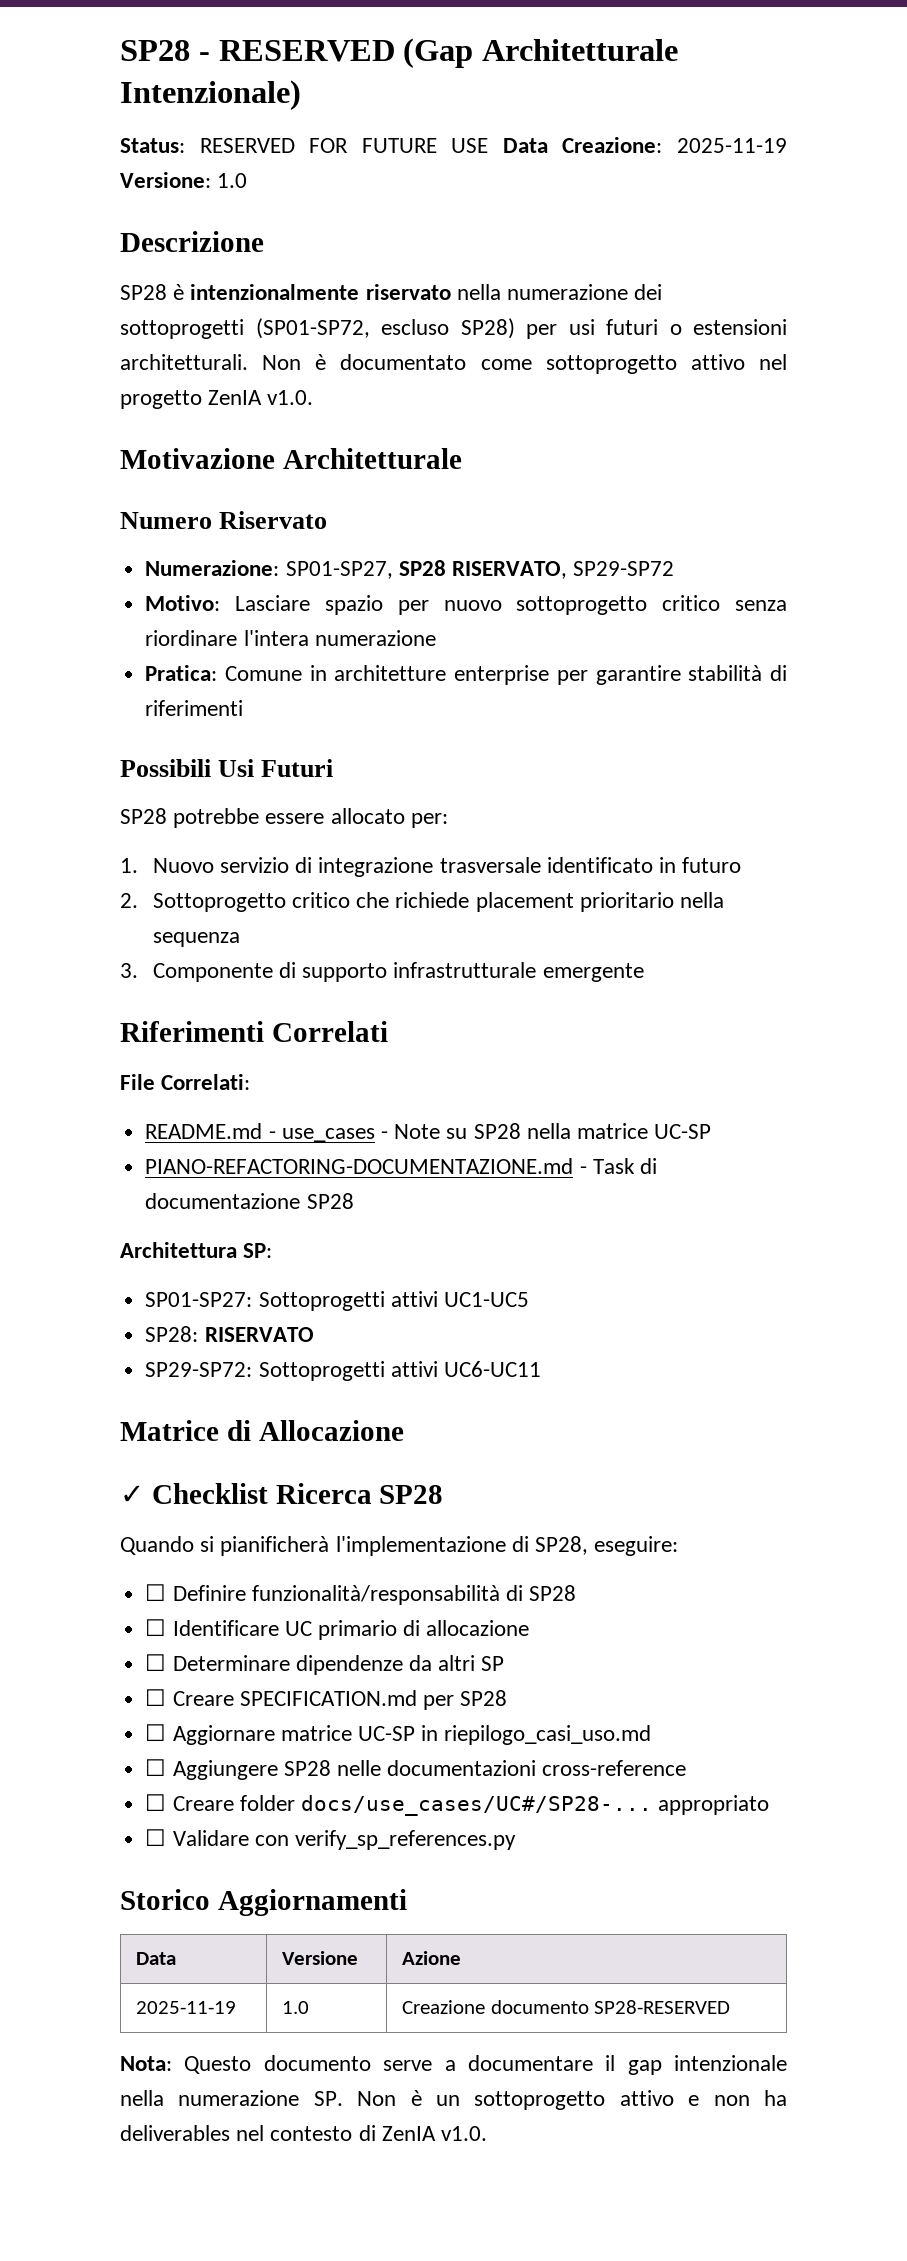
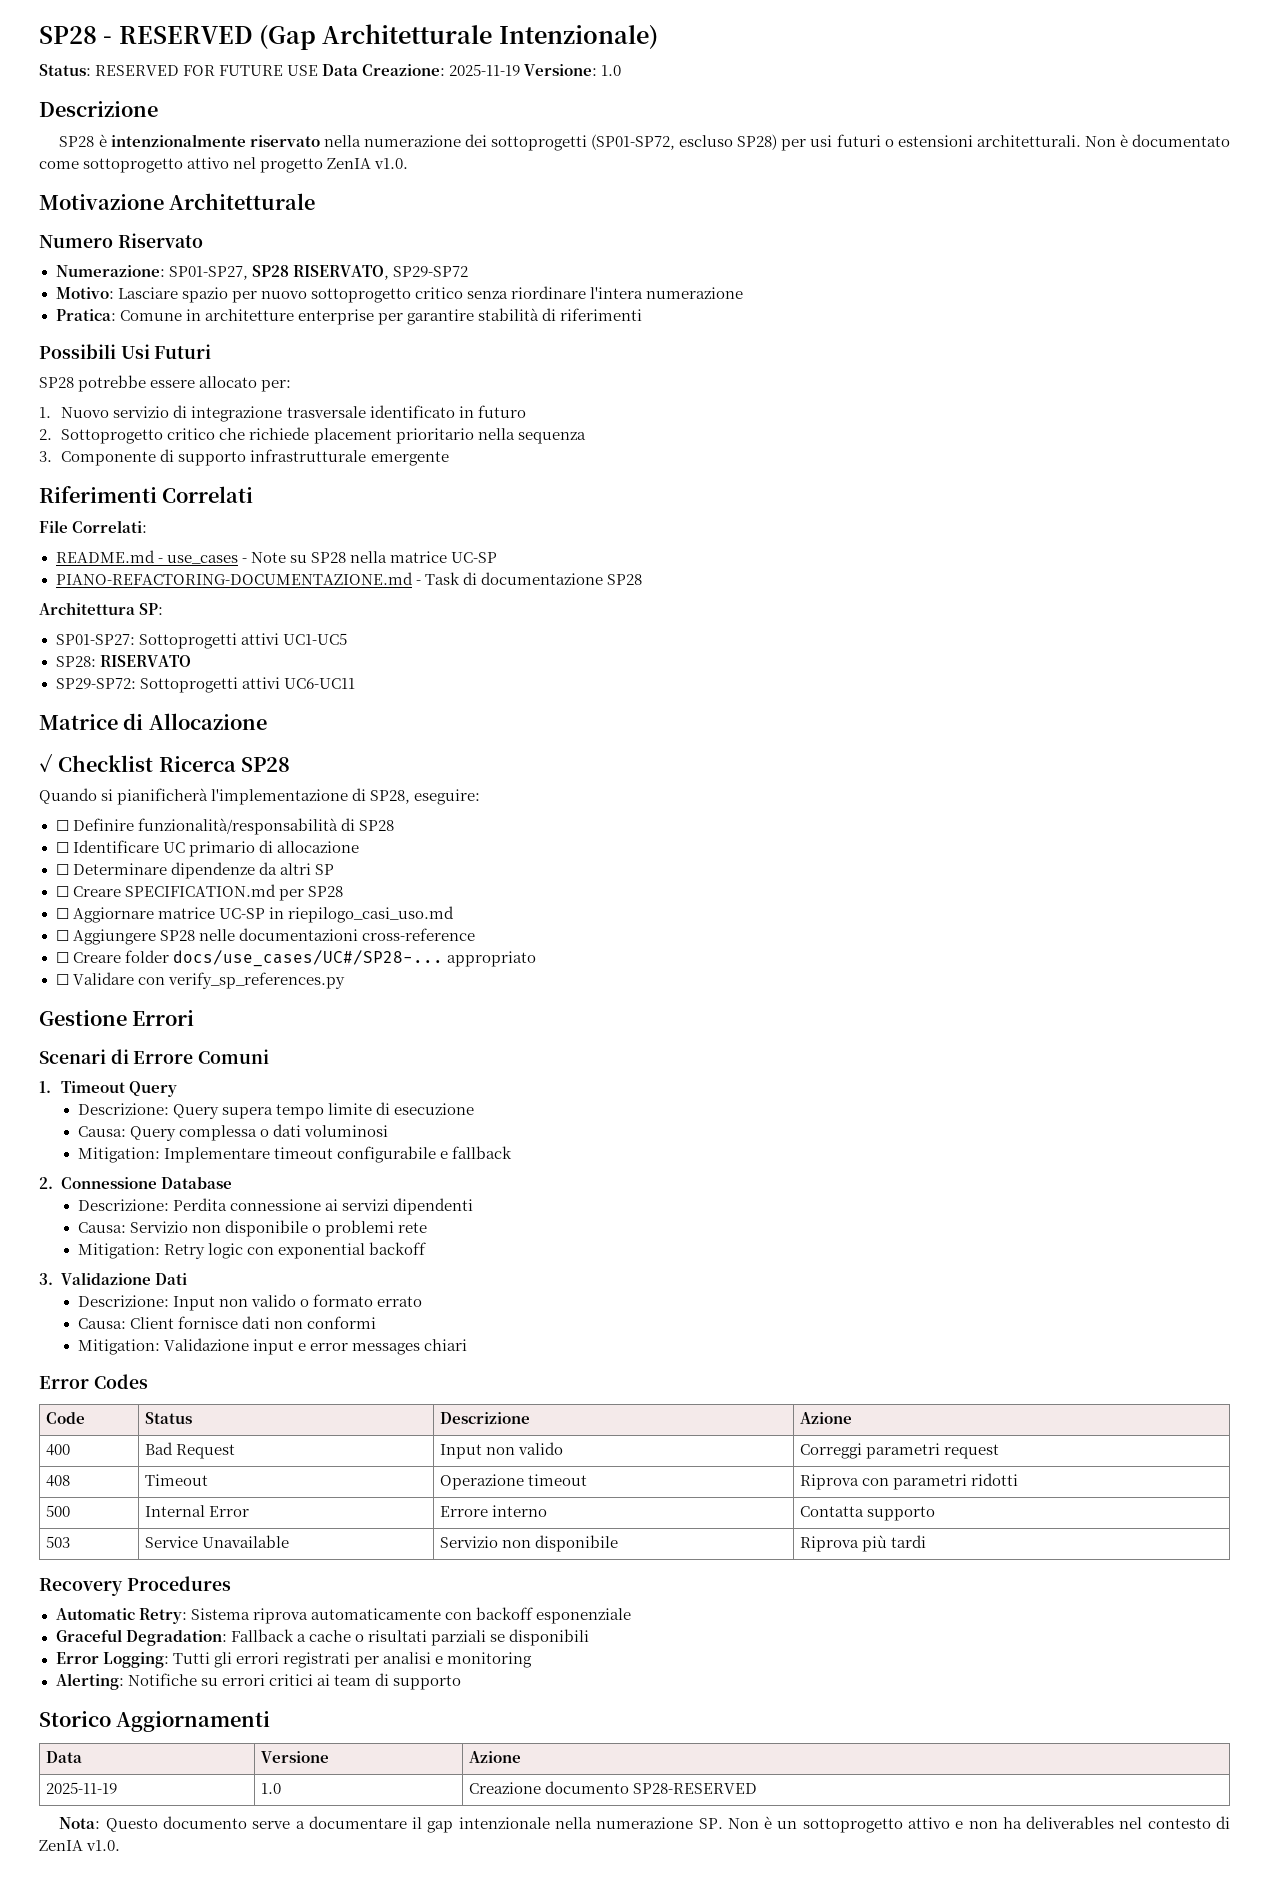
(516, 1840) none -> [39,1010,195,1026] [39,1049,270,1064] [39,1081,178,1097] [77,1102,475,1119] [77,1124,389,1141] [77,1146,513,1163] [39,1177,233,1189] [77,1198,474,1215] [77,1220,428,1237] [77,1242,427,1259] [39,1272,188,1285] [77,1294,423,1311] [77,1316,377,1329] [77,1338,468,1355] [39,1374,148,1389] [46,1412,86,1424] [145,1412,193,1424] [440,1412,531,1424] [800,1412,853,1424] [46,1444,71,1456] [145,1442,236,1459] [440,1442,564,1459] [800,1443,1000,1459] [46,1475,71,1487] [145,1474,209,1486] [440,1474,588,1490] [800,1473,1019,1490] [46,1505,71,1517] [145,1505,250,1517] [440,1505,548,1517] [800,1506,936,1521] [46,1536,71,1548] [145,1535,290,1548] [440,1535,619,1552] [800,1535,927,1552] [39,1576,231,1596] [55,1607,631,1624] [55,1629,589,1646] [55,1652,532,1668] [55,1673,461,1690] // Gestione Errori // Scenari di Errore Comuni // 1. Timeout Query // Descrizione: Query supera tempo limite di esecuzione // Causa: Query complessa o dati voluminosi // Mitigation: Implementare timeout configurabile e fallback // 2. Connessione Database // Descrizione: Perdita connessione ai servizi dipendenti // Causa: Servizio non disponibile o problemi rete // Mitigation: Retry logic con exponential backoff // 3. Validazione Dati // Descrizione: Input non valido o formato errato // Causa: Client fornisce dati non conformi // Mitigation: Validazione input e error messages chiari // Error Codes // Code | Status | Descrizione | Azione // 400 | Bad Request | Input non valido | Correggi parametri request // 408 | Timeout | Operazione timeout | Riprova con parametri ridotti // 500 | Internal Error | Errore interno | Contatta supporto // 503 | Service Unavailable | Servizio non disponibile | Riprova più tardi // Recovery Procedures // Automatic Retry: Sistema riprova automaticamente con backoff esponenziale // Graceful Degradation: Fallback a cache o risultati parziali se disponibili // Error Logging: Tutti gli errori registrati per analisi e monitoring // Alerting: Notifiche su errori critici ai team di supporto

